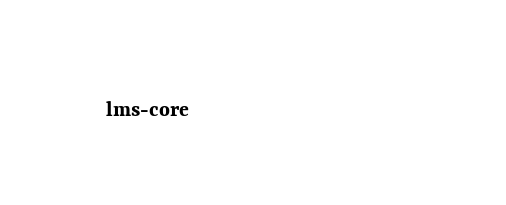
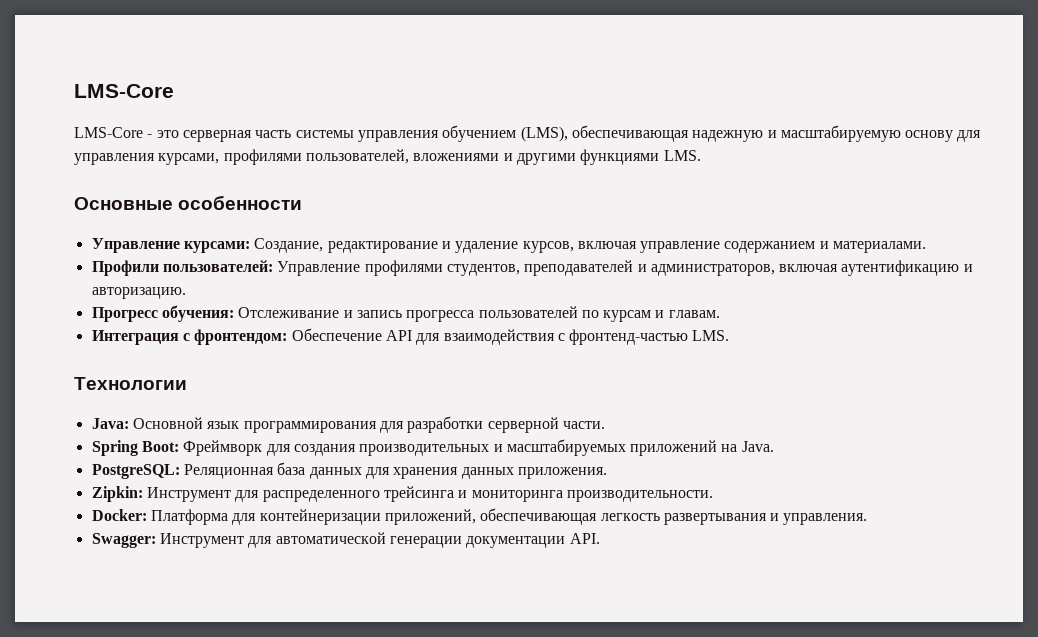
[106,101,189,116] lms-core -> [74,84,174,98] [74,125,982,142] [74,149,701,165] [74,195,303,210] [91,238,927,253] [91,260,973,276] [91,287,186,299] [91,305,720,322] [91,328,730,345] [74,377,187,390] [91,416,605,433] [91,439,774,456] [91,462,607,479] [91,486,713,502] [91,508,868,525] [91,532,600,548] LMS-Core // LMS-Core - это серверная часть системы управления обучением (LMS), обеспечивающая надежную и масштабируемую основу для управления курсами, профилями пользователей, вложениями и другими функциями LMS. // Основные особенности // Управление курсами: Создание, редактирование и удаление курсов, включая управление содержанием и материалами. // Профили пользователей: Управление профилями студентов, преподавателей и администраторов, включая аутентификацию и авторизацию. // Прогресс обучения: Отслеживание и запись прогресса пользователей по курсам и главам. // Интеграция с фронтендом: Обеспечение API для взаимодействия с фронтенд-частью LMS. // Технологии // Java: Основной язык программирования для разработки серверной части. // Spring Boot: Фреймворк для создания производительных и масштабируемых приложений на Java. // PostgreSQL: Реляционная база данных для хранения данных приложения. // Zipkin: Инструмент для распределенного трейсинга и мониторинга производительности. // Docker: Платформа для контейнеризации приложений, обеспечивающая легкость развертывания и управления. // Swagger: Инструмент для автоматической генерации документации API.

